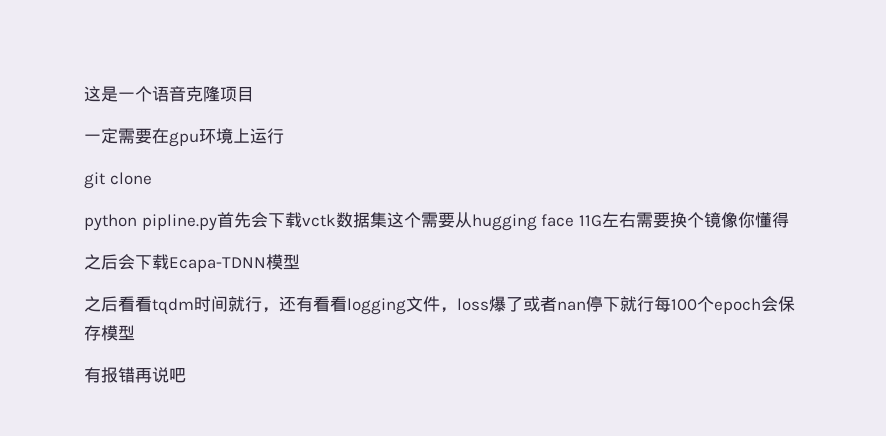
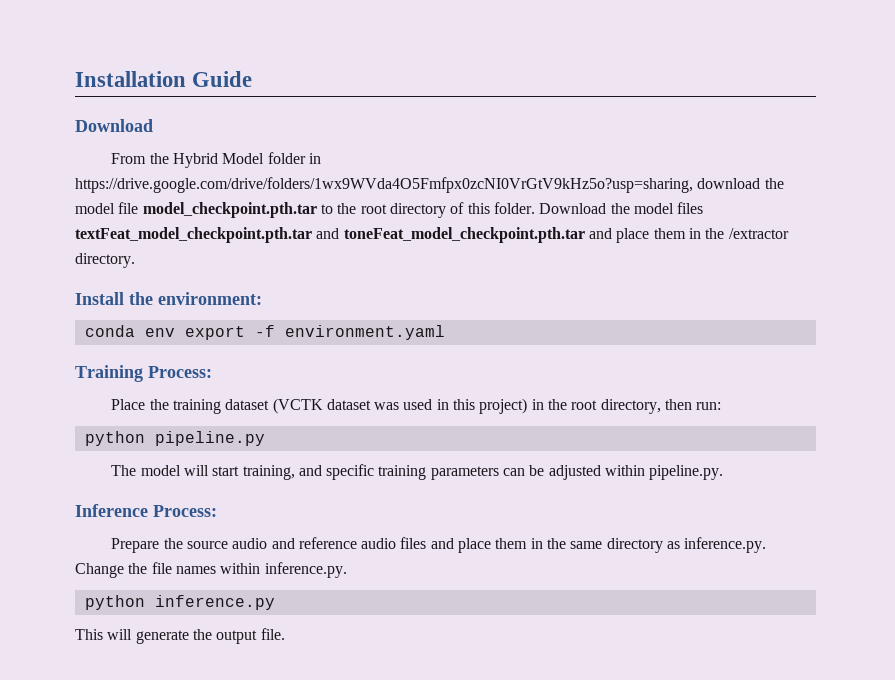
[84,86,254,102] [84,128,284,147] [84,172,152,189] [84,212,789,231] [84,254,300,272] [84,296,795,315] [84,325,135,341] [84,367,186,383] 这是一个语音克隆项目 // 一定需要在gpu环境上运行 // git clone // python pipline.py首先会下载vctk数据集这个需要从hugging face 11G左右需要换个镜像你懂得 // 之后会下载Ecapa-TDNN模型 // 之后看看tqdm时间就行，还有看看logging文件，loss爆了或者nan停下就行每100个epoch会保存模型 // 有报错再说吧 -> [75,71,253,87] [75,119,153,132] [111,152,321,168] [75,177,784,193] [75,202,704,218] [75,227,789,243] [75,253,135,268] [75,292,262,305] [84,325,445,340] [75,365,212,382] [111,398,722,414] [84,431,265,446] [111,464,724,480] [75,504,217,517] [111,537,767,553] [75,562,347,578] [84,595,275,610] [75,628,285,644] Installation Guide // Download // From the Hybrid Model folder in https://drive.google.com/drive/folders/1wx9WVda4O5Fmfpx0zcNI0VrGtV9kHz5o?usp=sharing, download the model file model_checkpoint.pth.tar to the root directory of this folder. Download the model files textFeat_model_checkpoint.pth.tar and toneFeat_model_checkpoint.pth.tar and place them in the /extractor directory. // Install the environment: // conda env export -f environment.yaml // Training Process: // Place the training dataset (VCTK dataset was used in this project) in the root directory, then run: // python pipeline.py // The model will start training, and specific training parameters can be adjusted within pipeline.py. // Inference Process: // Prepare the source audio and reference audio files and place them in the same directory as inference.py. Change the file names within inference.py. // python inference.py // This will generate the output file.

